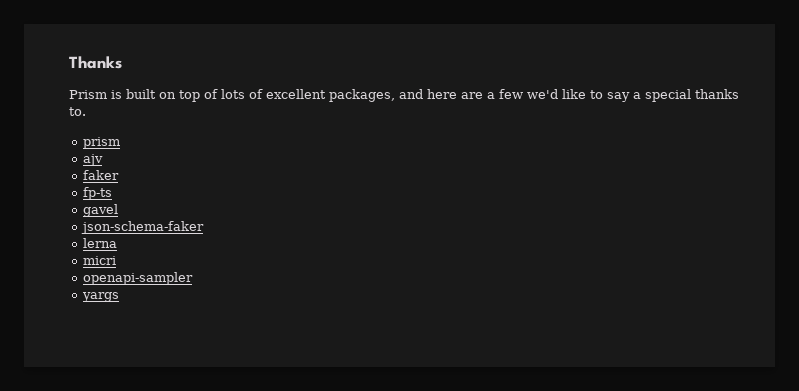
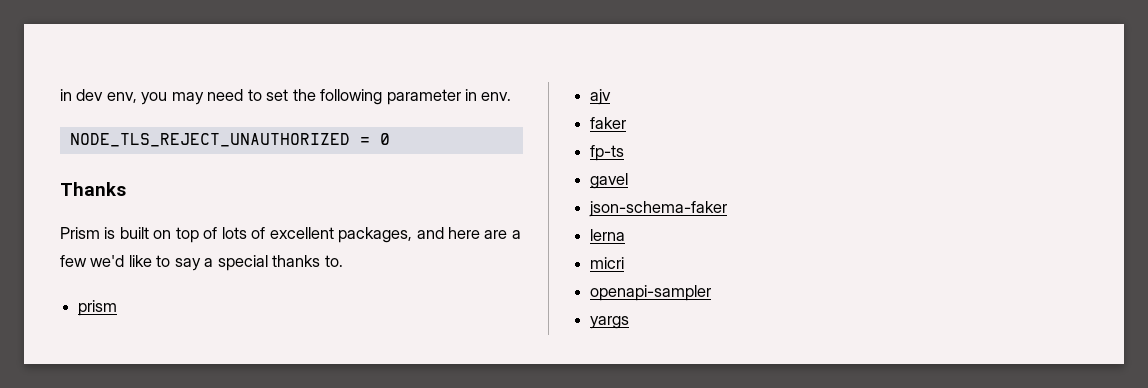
(69, 62) none -> [60,89,512,105] [69,133,390,147] in dev env, you may need to set the following parameter in env. // NODE_TLS_REJECT_UNAUTHORIZED = 0 //

